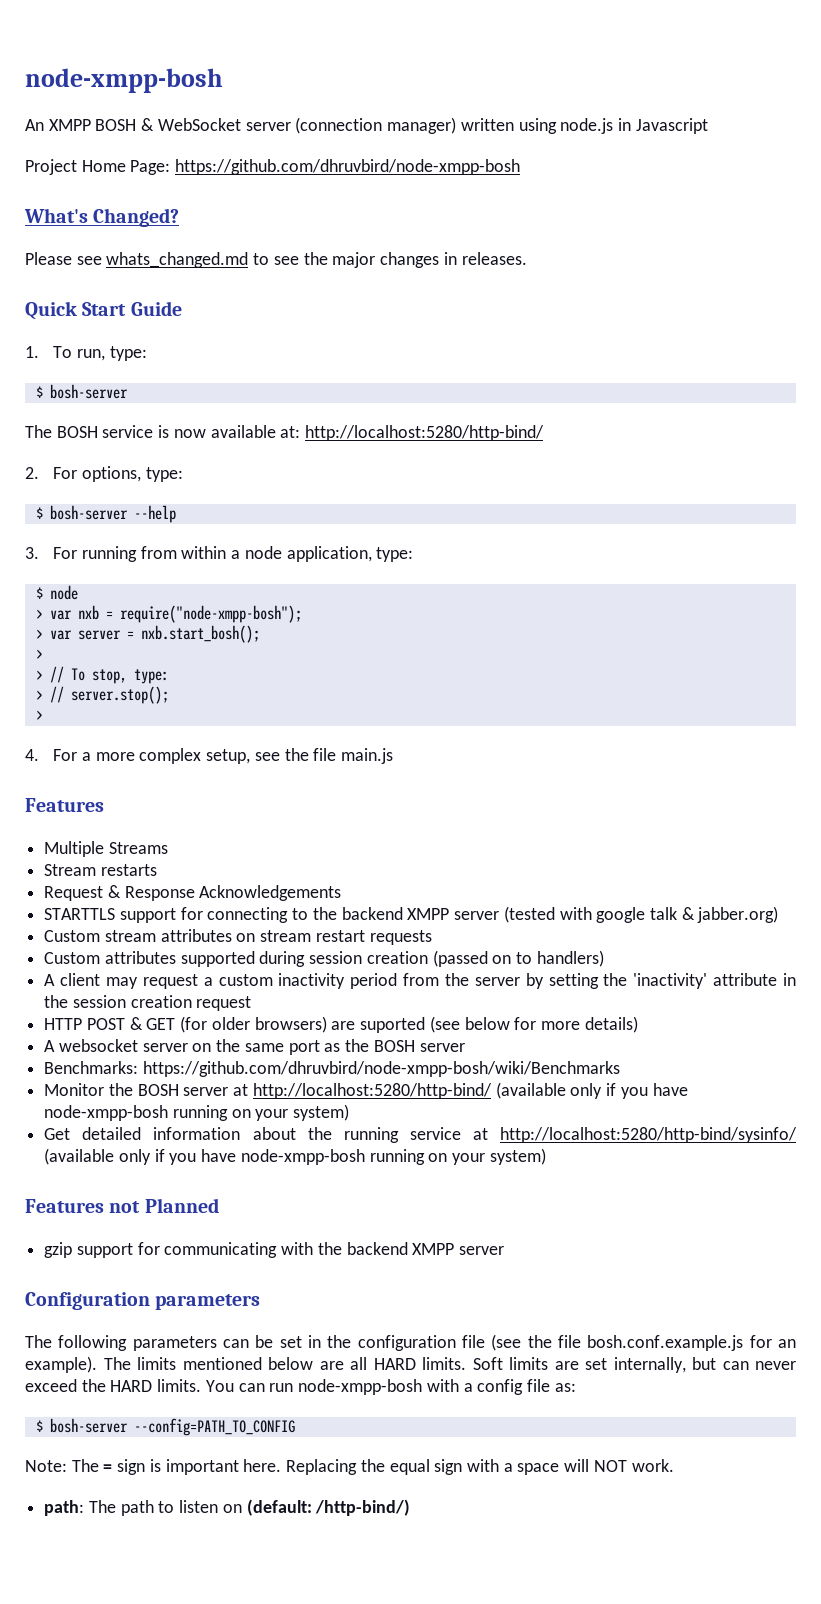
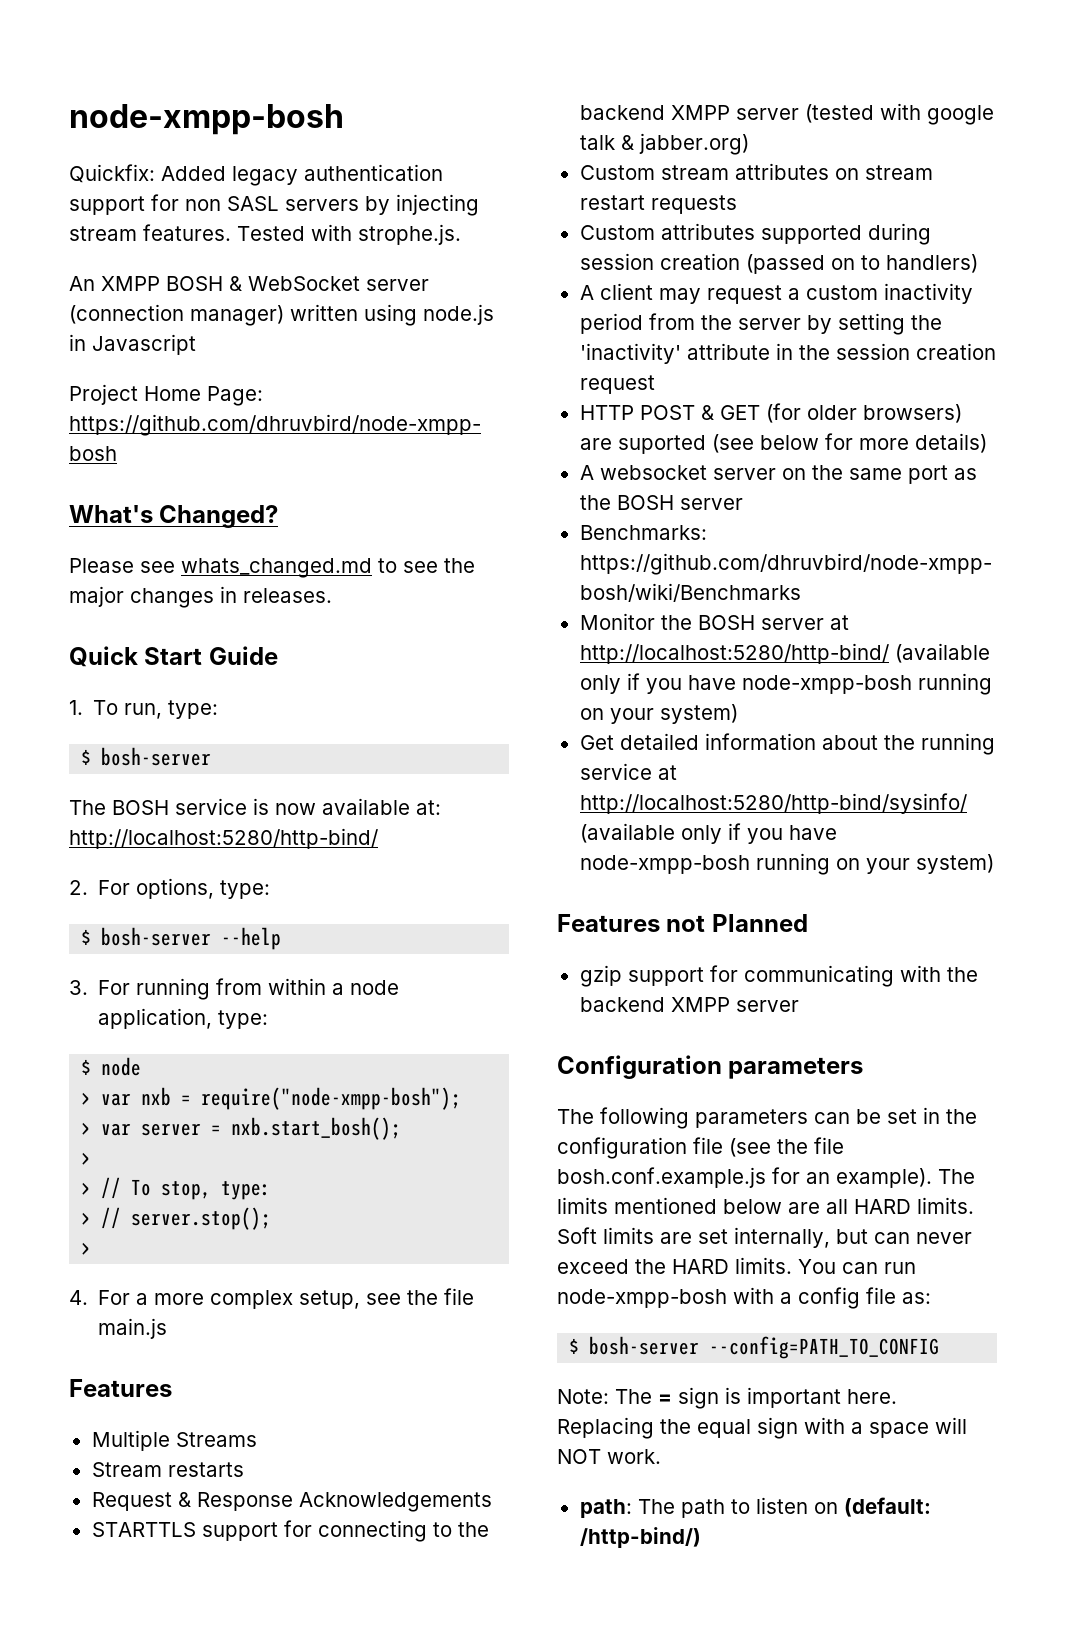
[25,68,223,93] node-xmpp-bosh -> [69,104,344,135] [69,164,443,186] [69,194,479,216] [69,224,461,245] node-xmpp-bosh // Quickfix: Added legacy authentication support for non SASL servers by injecting stream features. Tested with strophe.js.

